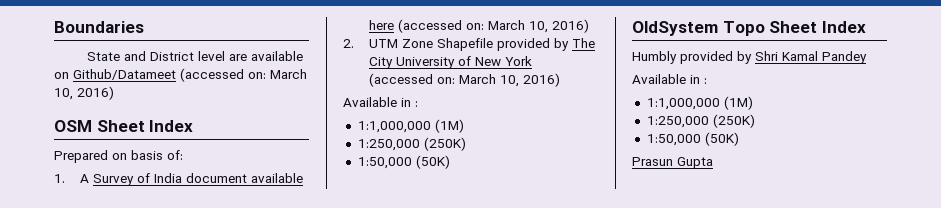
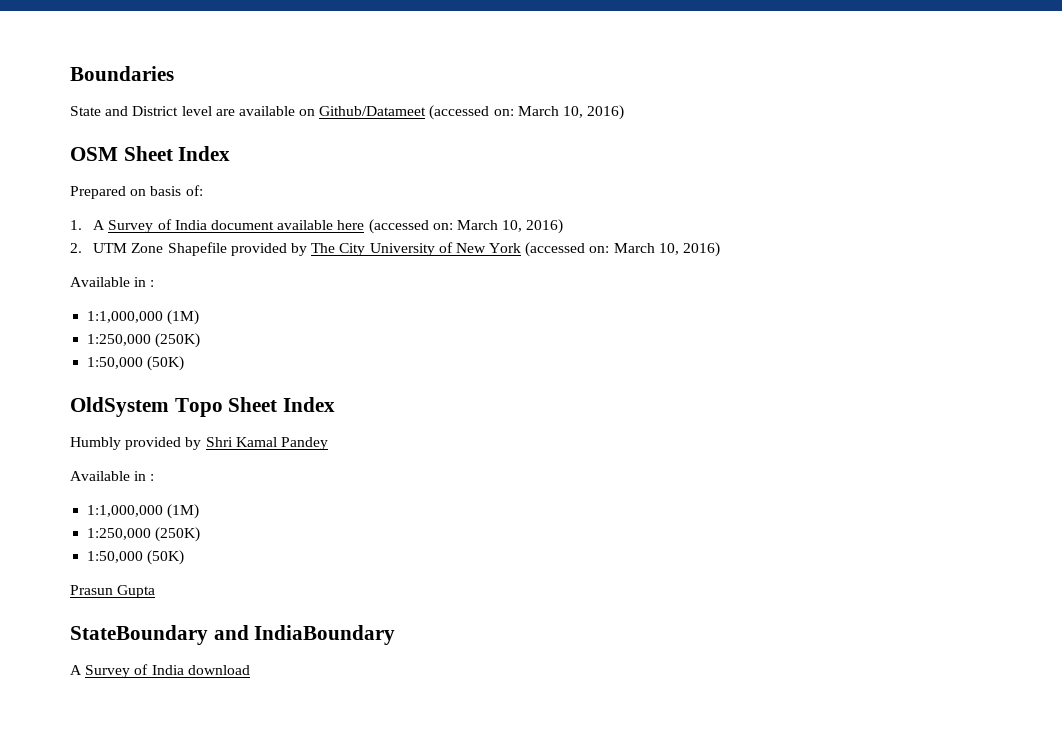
(713, 163) none -> [70,625,396,645] [70,664,250,678] // StateBoundary and IndiaBoundary // A Survey of India download

